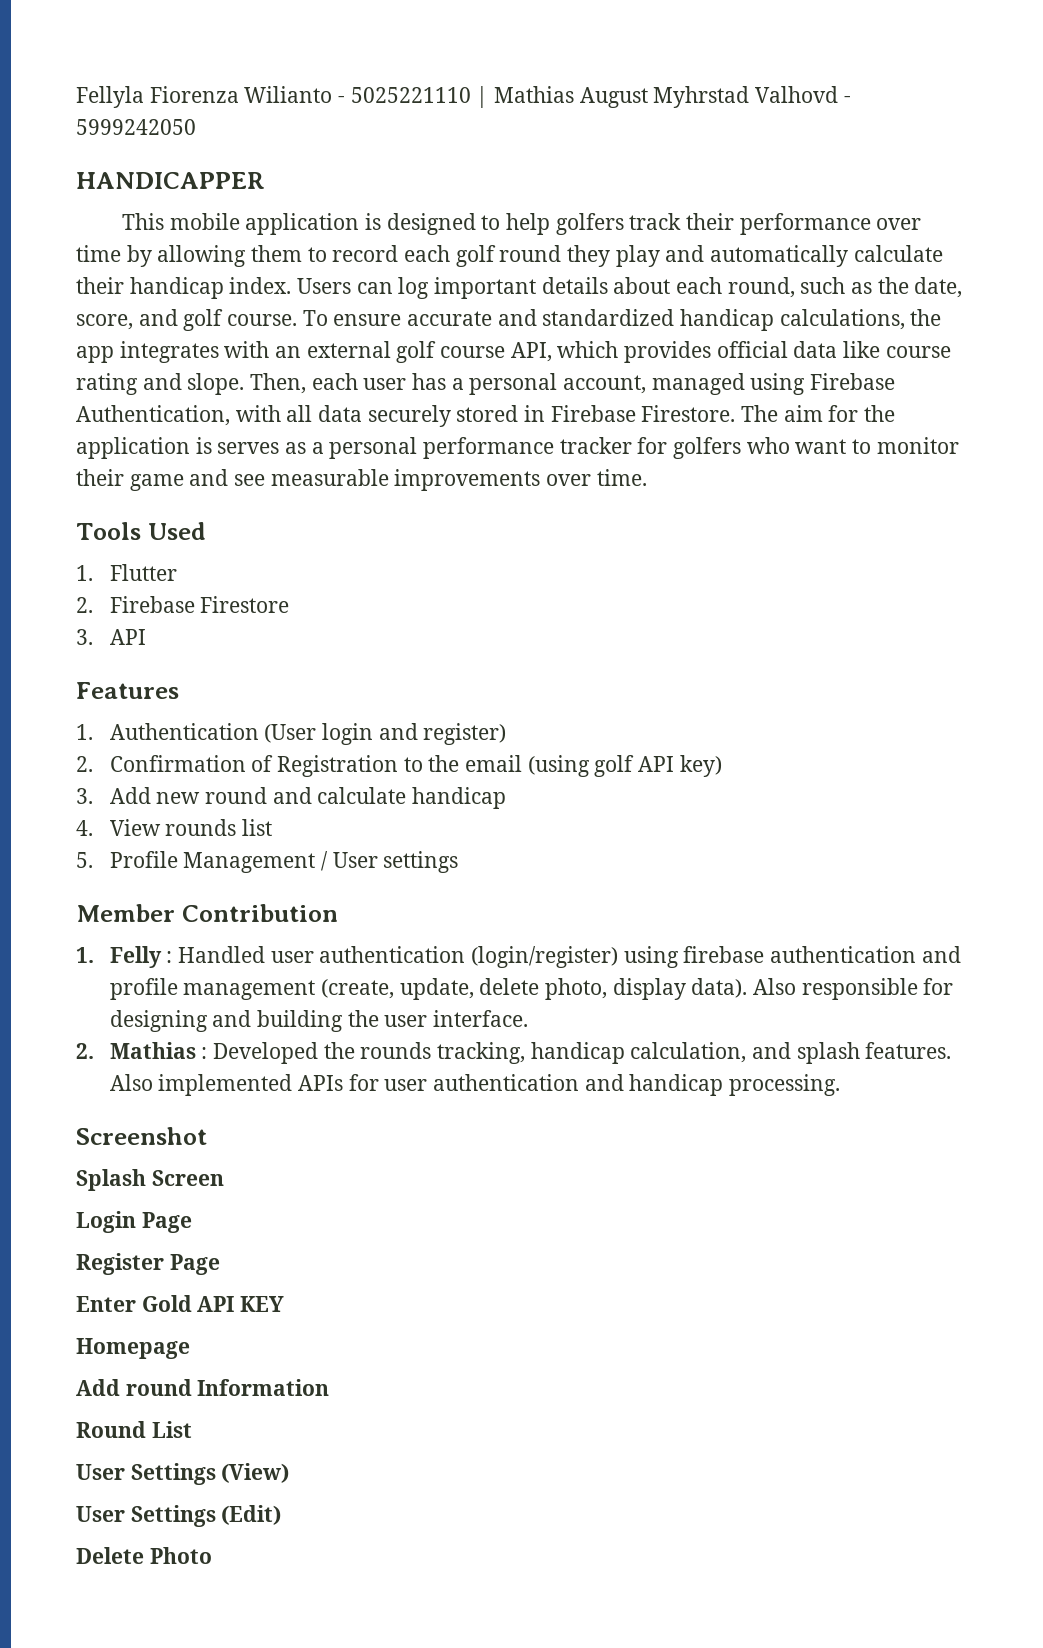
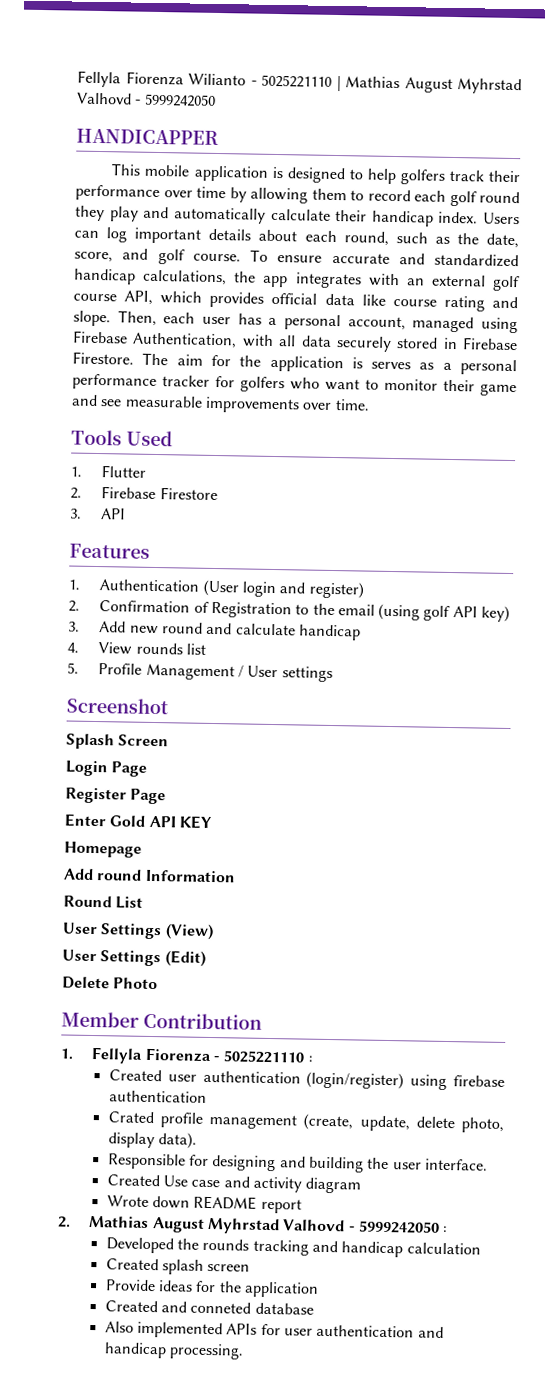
[76,904,338,922] [76,946,961,968] [109,978,954,1000] [109,1010,529,1032] [76,1042,952,1064] [109,1074,841,1096] // Member Contribution // 1. Felly : Handled user authentication (login/register) using firebase authentication and profile management (create, update, delete photo, display data). Also responsible for designing and building the user interface. // 2. Mathias : Developed the rounds tracking, handicap calculation, and splash features. Also implemented APIs for user authentication and handicap processing. -> (333, 674) none
(212, 1555) none -> [61,1011,262,1030] [60,1046,313,1064] [108,1069,506,1091] [108,1090,207,1103] [107,1111,504,1133] [107,1132,198,1149] [107,1153,489,1173] [106,1174,362,1194] [106,1195,302,1214] [58,1215,449,1235] [105,1237,481,1258] [105,1258,251,1275] [104,1279,320,1298] [104,1300,314,1315] [104,1321,444,1339] [103,1342,245,1360] // Member Contribution // 1. Fellyla Fiorenza - 5025221110 : // Created user authentication (login/register) using firebase authentication // Crated profile management (create, update, delete photo, display data). // Responsible for designing and building the user interface. // Created Use case and activity diagram // Wrote down README report // 2. Mathias August Myhrstad Valhovd - 5999242050 : // Developed the rounds tracking and handicap calculation // Created splash screen // Provide ideas for the application // Created and conneted database // Also implemented APIs for user authentication and handicap processing.

